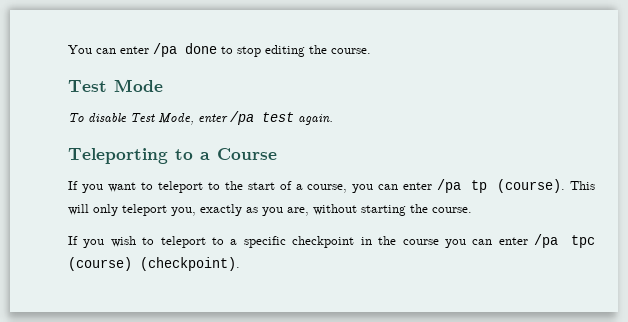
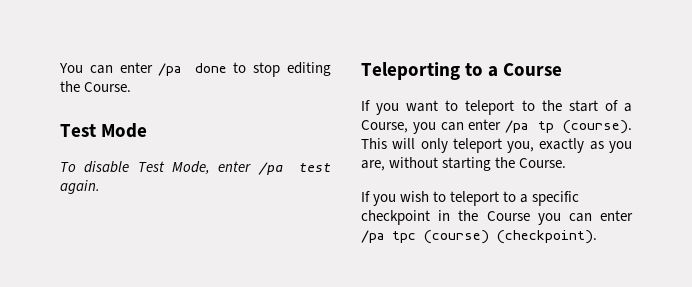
[331,48,371,54] course. -> [84,82,132,92] Course.
[307,184,348,193] course, -> [361,120,408,133] Course,
[432,207,472,213] course. -> [519,158,567,168] Course.
[402,239,439,245] course -> [486,211,530,221] Course

